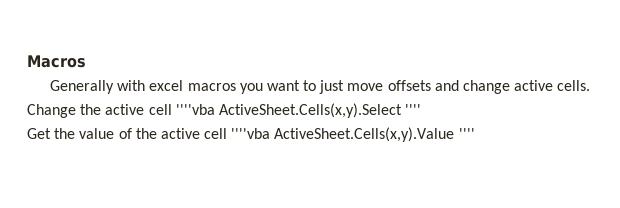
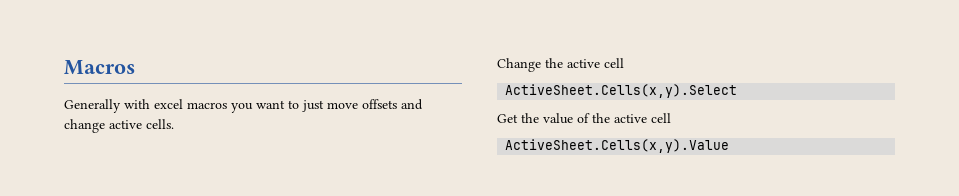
[175,104,215,115] ''''vba -> (624, 63) //
[405,104,422,115] '''' -> (738, 91) none
[231,127,475,142] ''''vba ActiveSheet.Cells(x,y).Value '''' -> [505,139,730,153] // ActiveSheet.Cells(x,y).Value

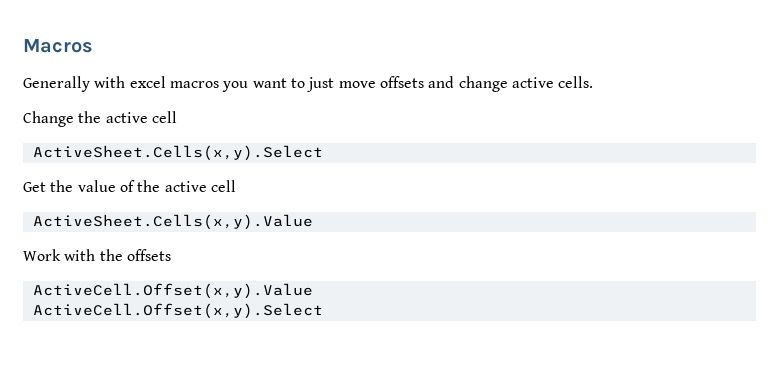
(730, 146) none -> [23,249,171,261] [32,283,313,299] [32,303,323,319] // Work with the offsets // ActiveCell.Offset(x,y).Value // ActiveCell.Offset(x,y).Select

